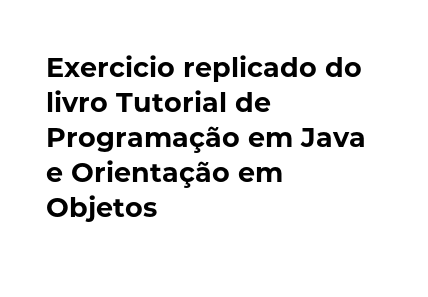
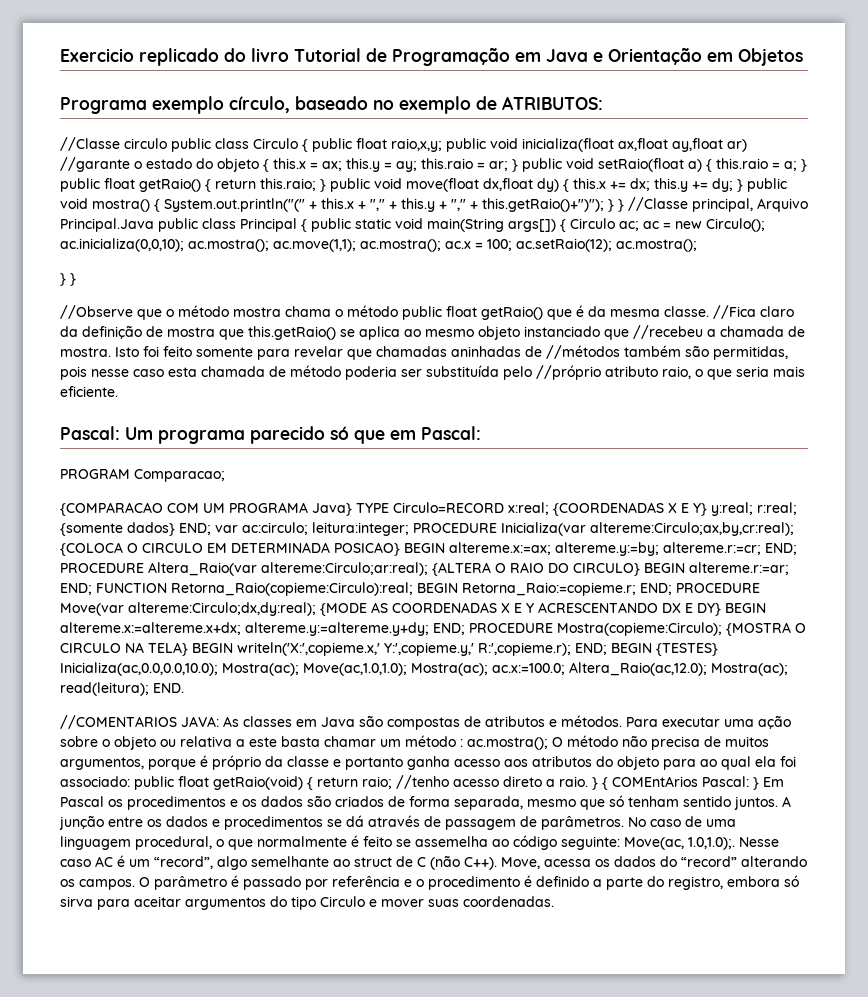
(157, 208) none -> [60,96,603,114] [60,137,747,152] [60,157,807,172] [60,178,787,192] [60,197,808,212] [60,218,765,232] [60,238,697,252] [60,273,76,286] [60,305,794,320] [60,325,805,340] [60,345,788,360] [60,365,805,380] [60,386,118,397] [60,426,481,444] [60,468,225,482] [60,502,797,516] [60,522,794,536] [60,542,797,556] [60,562,789,576] [60,582,760,596] [60,602,766,616] [60,622,806,636] [60,642,718,656] [60,662,788,676] [60,682,184,696] [60,715,791,730] [60,735,769,750] [60,755,796,770] [60,775,784,790] [60,795,791,810] [59,815,736,830] [60,835,779,850] [60,855,807,870] [60,875,799,890] [60,896,554,910] // Programa exemplo círculo, baseado no exemplo de ATRIBUTOS: // //Classe circulo public class Circulo { public float raio,x,y; public void inicializa(float ax,float ay,float ar) //garante o estado do objeto { this.x = ax; this.y = ay; this.raio = ar; } public void setRaio(float a) { this.raio = a; } public float getRaio() { return this.raio; } public void move(float dx,float dy) { this.x += dx; this.y += dy; } public void mostra() { System.out.println("(" + this.x + "," + this.y + "," + this.getRaio()+")"); } } //Classe principal, Arquivo Principal.Java public class Principal { public static void main(String args[]) { Circulo ac; ac = new Circulo(); ac.inicializa(0,0,10); ac.mostra(); ac.move(1,1); ac.mostra(); ac.x = 100; ac.setRaio(12); ac.mostra(); // } } // //Observe que o método mostra chama o método public float getRaio() que é da mesma classe. //Fica claro da definição de mostra que this.getRaio() se aplica ao mesmo objeto instanciado que //recebeu a chamada de mostra. Isto foi feito somente para revelar que chamadas aninhadas de //métodos também são permitidas, pois nesse caso esta chamada de método poderia ser substituída pelo //próprio atributo raio, o que seria mais eficiente. // Pascal: Um programa parecido só que em Pascal: // PROGRAM Comparacao; // {COMPARACAO COM UM PROGRAMA Java} TYPE Circulo=RECORD x:real; {COORDENADAS X E Y} y:real; r:real; {somente dados} END; var ac:circulo; leitura:integer; PROCEDURE Inicializa(var altereme:Circulo;ax,by,cr:real); {COLOCA O CIRCULO EM DETERMINADA POSICAO} BEGIN altereme.x:=ax; altereme.y:=by; altereme.r:=cr; END; PROCEDURE Altera_Raio(var altereme:Circulo;ar:real); {ALTERA O RAIO DO CIRCULO} BEGIN altereme.r:=ar; END; FUNCTION Retorna_Raio(copieme:Circulo):real; BEGIN Retorna_Raio:=copieme.r; END; PROCEDURE Move(var altereme:Circulo;dx,dy:real); {MODE AS COORDENADAS X E Y ACRESCENTANDO DX E DY} BEGIN altereme.x:=altereme.x+dx; altereme.y:=altereme.y+dy; END; PROCEDURE Mostra(copieme:Circulo); {MOSTRA O CIRCULO NA TELA} BEGIN writeln('X:',copieme.x,' Y:',copieme.y,' R:',copieme.r); END; BEGIN {TESTES} Inicializa(ac,0.0,0.0,10.0); Mostra(ac); Move(ac,1.0,1.0); Mostra(ac); ac.x:=100.0; Altera_Raio(ac,12.0); Mostra(ac); read(leitura); END. // //COMENTARIOS JAVA: As classes em Java são compostas de atributos e métodos. Para executar uma ação sobre o objeto ou relativa a este basta chamar um método : ac.mostra(); O método não precisa de muitos argumentos, porque é próprio da classe e portanto ganha acesso aos atributos do objeto para ao qual ela foi associado: public float getRaio(void) { return raio; //tenho acesso direto a raio. } { COMEntArios Pascal: } Em Pascal os procedimentos e os dados são criados de forma separada, mesmo que só tenham sentido juntos. A junção entre os dados e procedimentos se dá através de passagem de parâmetros. No caso de uma linguagem procedural, o que normalmente é feito se assemelha ao código seguinte: Move(ac, 1.0,1.0);. Nesse caso AC é um “record”, algo semelhante ao struct de C (não C++). Move, acessa os dados do “record” alterando os campos. O parâmetro é passado por referência e o procedimento é definido a parte do registro, embora só sirva para aceitar argumentos do tipo Circulo e mover suas coordenadas.

